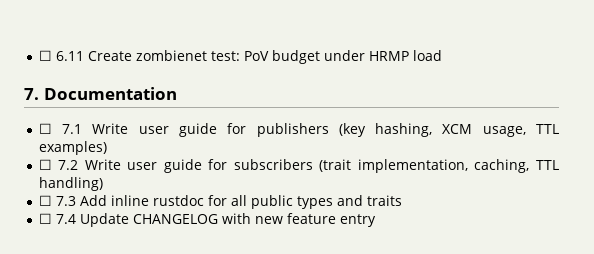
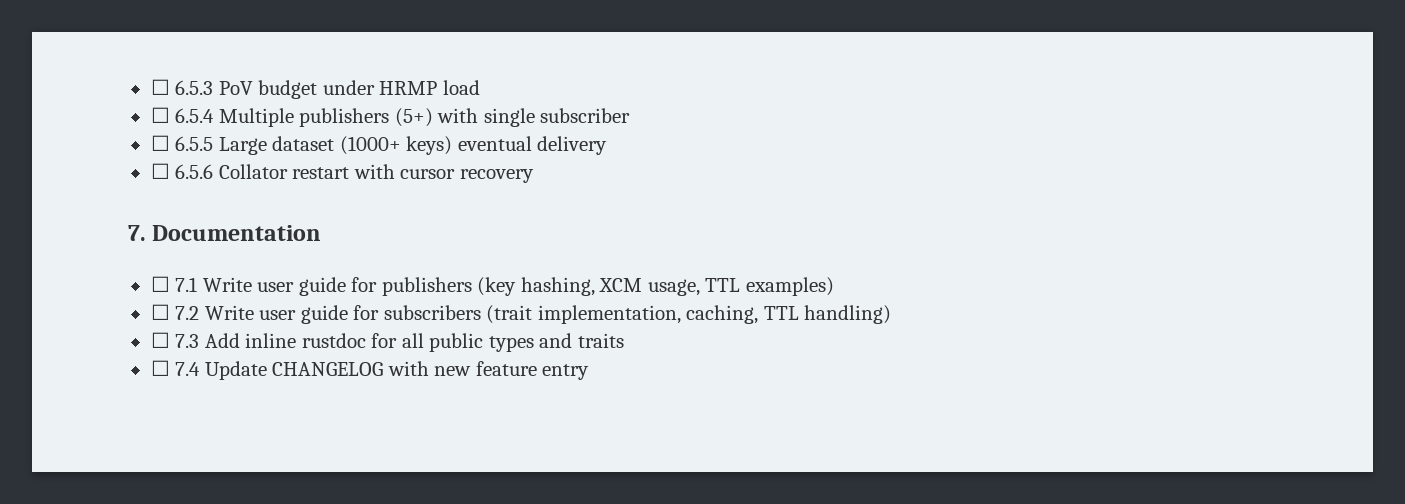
[38,50,240,61] ☐ 6.11 Create zombienet test: -> [150,79,214,95] ☐ 6.5.3
(442, 55) none -> [150,107,631,127] [150,135,608,155] [150,163,534,183] // ☐ 6.5.4 Multiple publishers (5+) with single subscriber // ☐ 6.5.5 Large dataset (1000+ keys) eventual delivery // ☐ 6.5.6 Collator restart with cursor recovery

